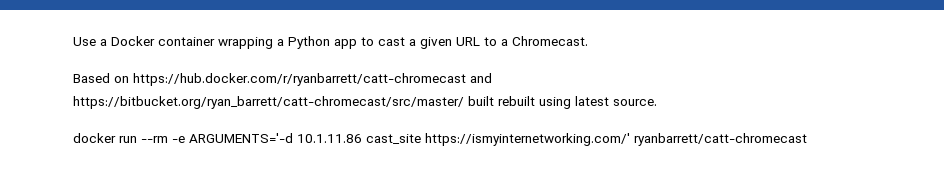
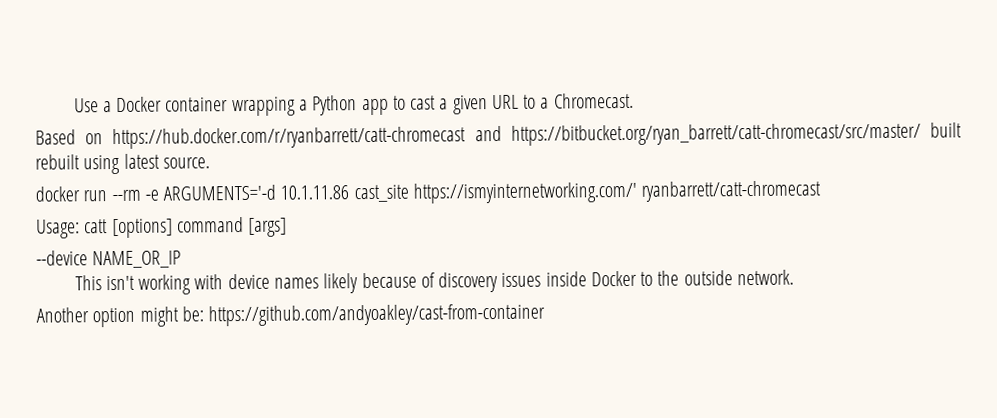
(807, 139) none -> [36,217,288,239] [36,250,182,269] [74,269,794,295] [36,303,546,328] // Usage: catt [options] command [args] // --device NAME_OR_IP // This isn't working with device names likely because of discovery issues inside Docker to the outside network. // Another option might be: https://github.com/andyoakley/cast-from-container

